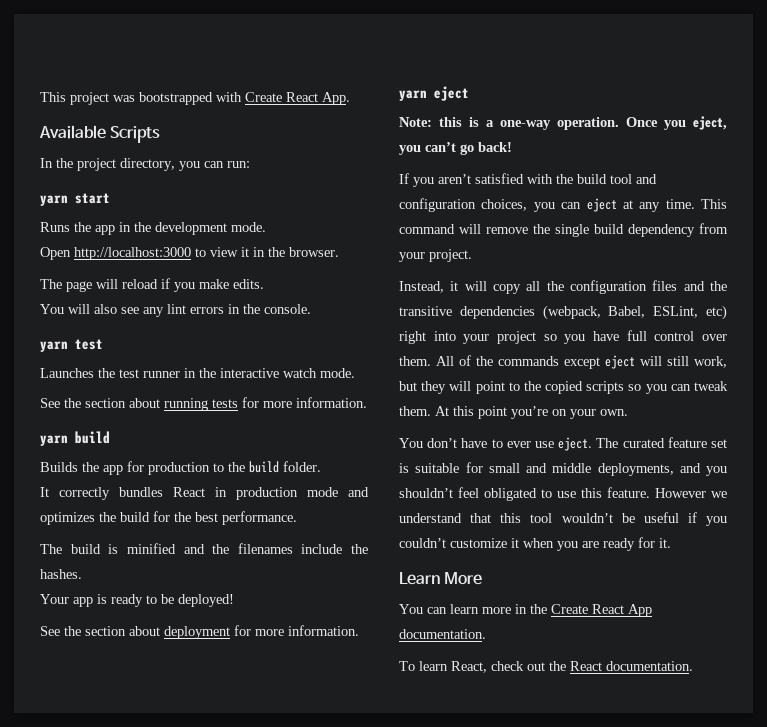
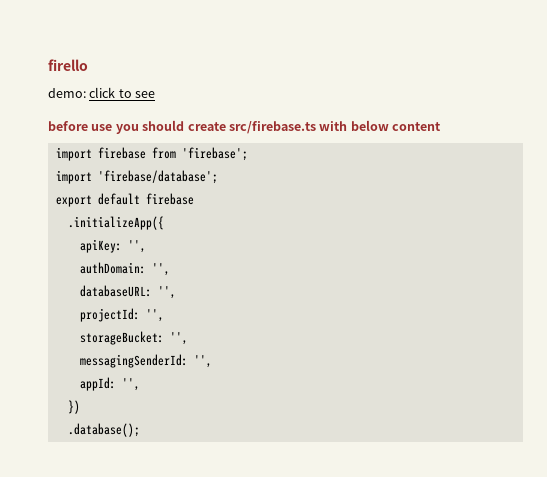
[40,92,350,105] [39,125,161,143] [40,158,250,171] [40,193,110,206] [40,222,266,235] [40,247,339,260] [40,278,264,292] [40,304,311,317] [40,339,103,352] [40,368,355,378] [40,397,367,411] [40,431,110,446] [40,461,321,475] [40,487,369,500] [40,511,297,525] [40,543,368,554] [40,569,82,579] [40,594,234,607] [40,625,359,639] [399,86,469,101] [399,116,727,130] [399,142,512,155] [399,173,657,187] [399,198,727,212] [399,223,728,237] [399,249,472,262] [399,280,727,294] [399,305,727,320] [399,330,727,344] [399,355,727,369] [399,381,728,394] [399,406,628,419] [399,437,727,451] [399,462,727,476] [399,487,727,501] [399,512,727,526] [399,537,671,551] [399,572,483,585] [399,604,652,617] [399,629,486,639] [399,661,693,673] This project was bootstrapped with Create React App. // Available Scripts // In the project directory, you can run: // yarn start // Runs the app in the development mode. // Open http://localhost:3000 to view it in the browser. // The page will reload if you make edits. // You will also see any lint errors in the console. // yarn test // Launches the test runner in the interactive watch mode. // See the section about running tests for more information. // yarn build // Builds the app for production to the build folder. // It correctly bundles React in production mode and optimizes the build for the best performance. // The build is minified and the filenames include the hashes. // Your app is ready to be deployed! // See the section about deployment for more information. // yarn eject // Note: this is a one-way operation. Once you eject, you can’t go back! // If you aren’t satisfied with the build tool and configuration choices, you can eject at any time. This command will remove the single build dependency from your project. // Instead, it will copy all the configuration files and the transitive dependencies (webpack, Babel, ESLint, etc) right into your project so you have full control over them. All of the commands except eject will still work, but they will point to the copied scripts so you can tweak them. At this point you’re on your own. // You don’t have to ever use eject. The curated feature set is suitable for small and middle deployments, and you shouldn’t feel obligated to use this feature. However we understand that this tool wouldn’t be useful if you couldn’t customize it when you are ready for it. // Learn More // You can learn more in the Create React App documentation. // To learn React, check out the React documentation. -> [48,59,88,71] [48,87,156,98] [48,120,441,134] [55,147,248,161] [55,170,218,184] [55,193,194,207] [67,216,164,230] [79,239,146,253] [79,262,170,276] [79,285,176,299] [79,308,164,322] [79,331,188,345] [79,354,212,368] [79,377,140,391] [67,400,80,414] [67,423,140,437] firello // demo: click to see // before use you should create src/firebase.ts with below content // import firebase from 'firebase'; // import 'firebase/database'; // export default firebase // .initializeApp({ // apiKey: '', // authDomain: '', // databaseURL: '', // projectId: '', // storageBucket: '', // messagingSenderId: '', // appId: '', // }) // .database();

